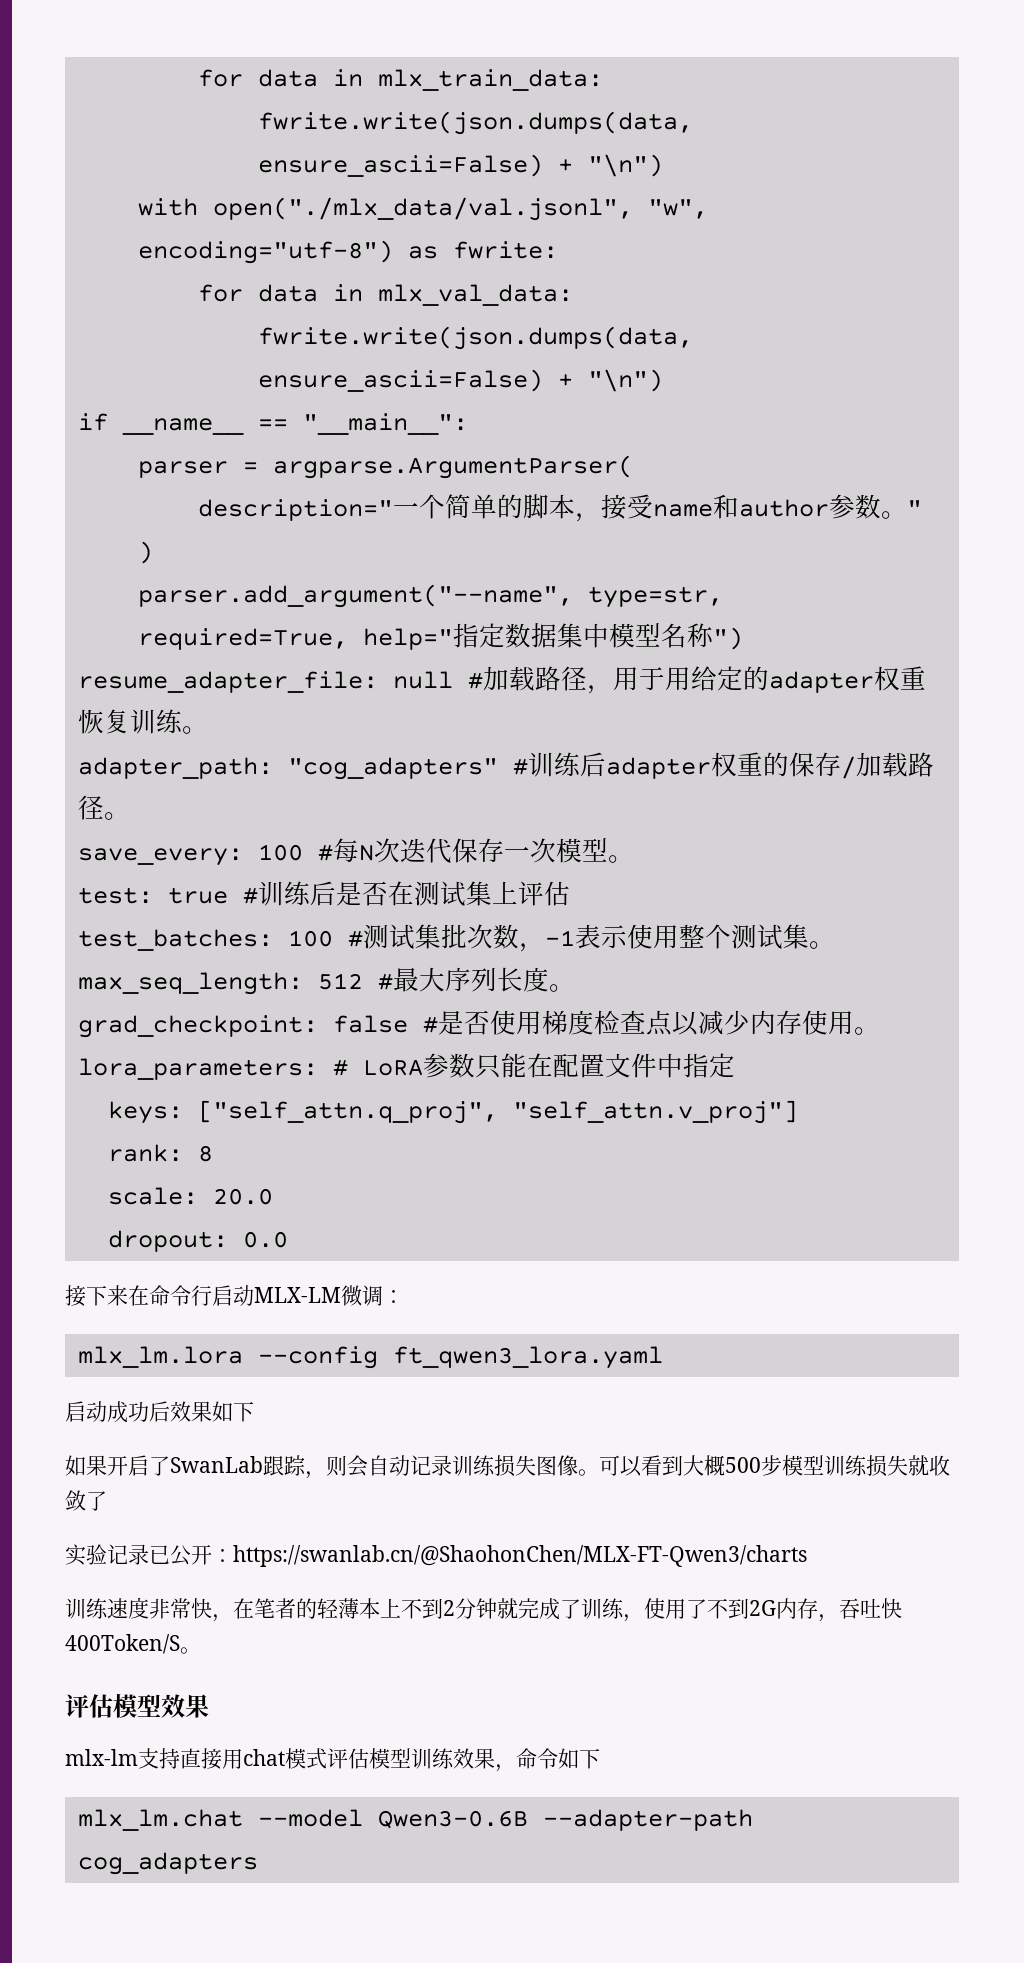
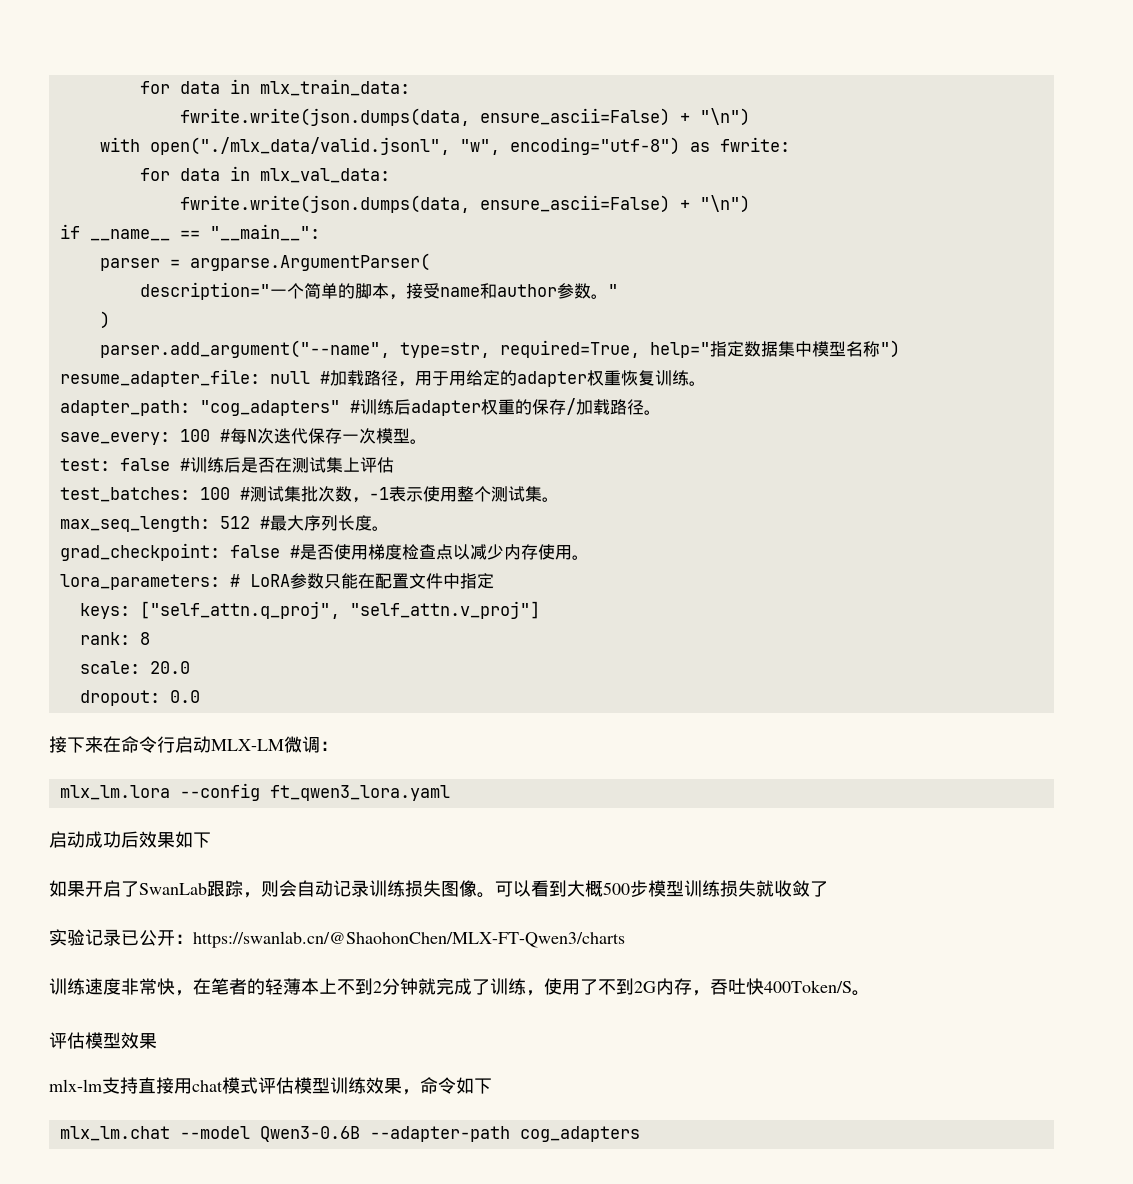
[212,197,633,221] open("./mlx_data/val.jsonl", -> [149,137,450,155] open("./mlx_data/valid.jsonl",
[167,887,228,904] true -> [119,458,170,471] false

